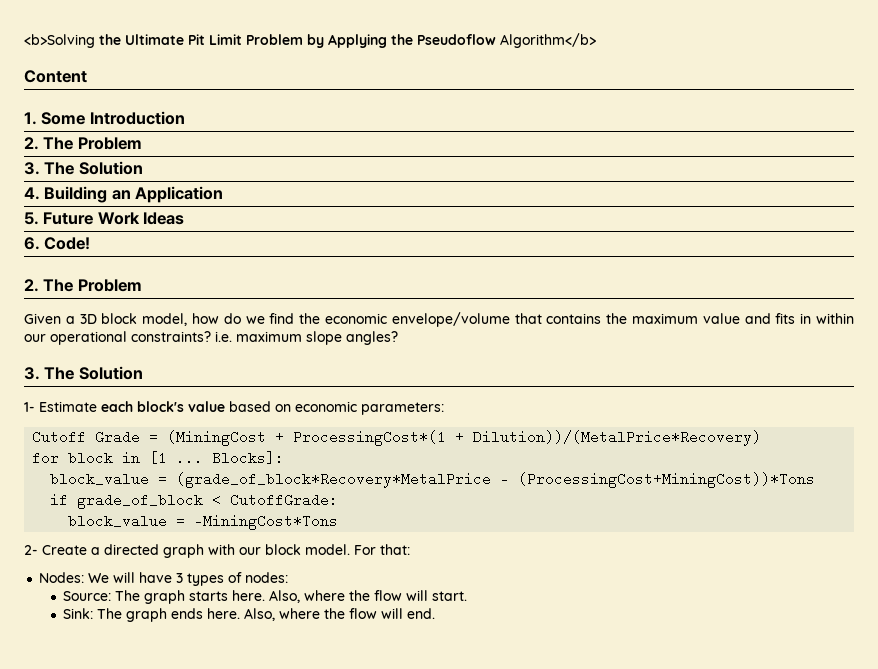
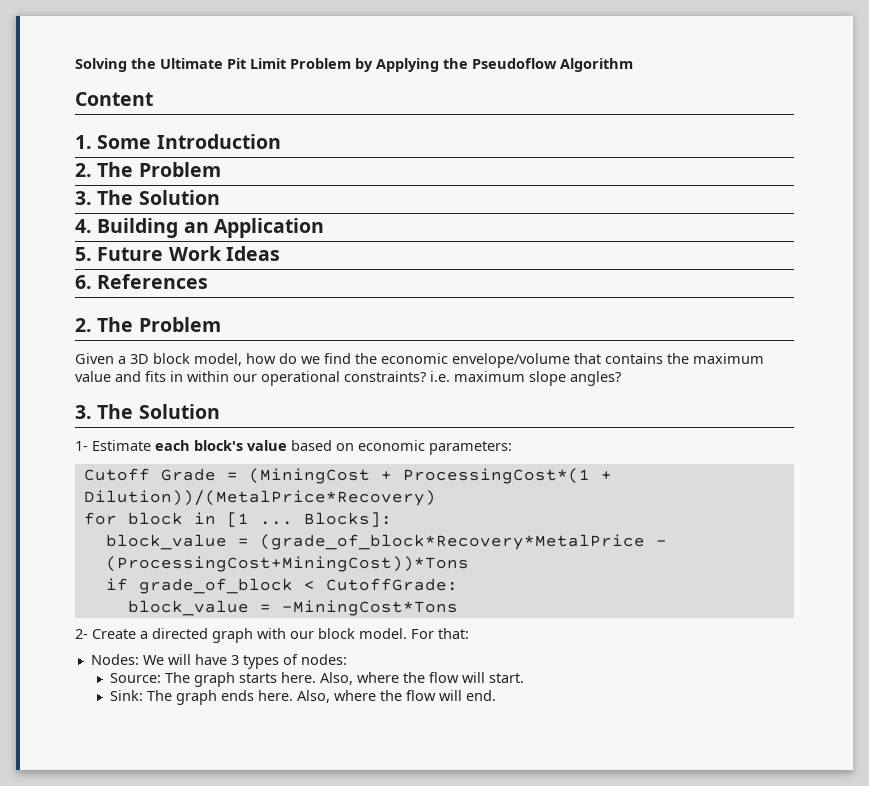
[24,34,95,48] <b>Solving -> [75,58,127,72] Solving
[500,33,596,48] Algorithm</b> -> [560,58,633,72] Algorithm
[44,237,91,250] Code! -> [97,274,209,289] References

